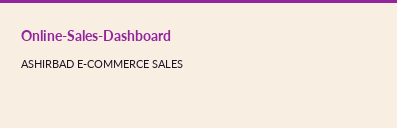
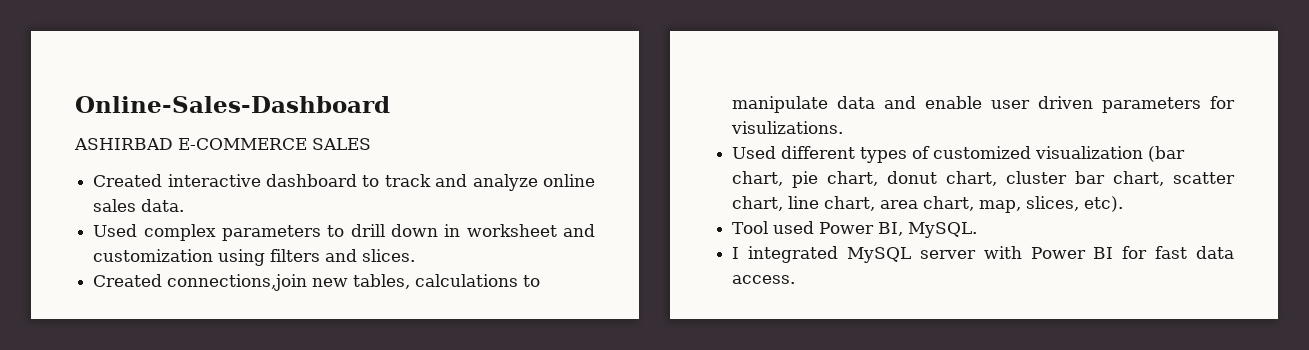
(183, 64) none -> [93,174,595,191] [93,199,185,212] [93,224,595,241] [93,249,416,266] [93,274,541,291] [732,96,1235,113] [731,121,844,134] [732,146,1186,163] [732,171,1235,188] [732,196,1124,213] [732,221,978,238] [732,246,1234,263] [732,275,796,284] // Created interactive dashboard to track and analyze online sales data. // Used complex parameters to drill down in worksheet and customization using filters and slices. // Created connections,join new tables, calculations to manipulate data and enable user driven parameters for visulizations. // Used different types of customized visualization (bar chart, pie chart, donut chart, cluster bar chart, scatter chart, line chart, area chart, map, slices, etc). // Tool used Power BI, MySQL. // I integrated MySQL server with Power BI for fast data access.

